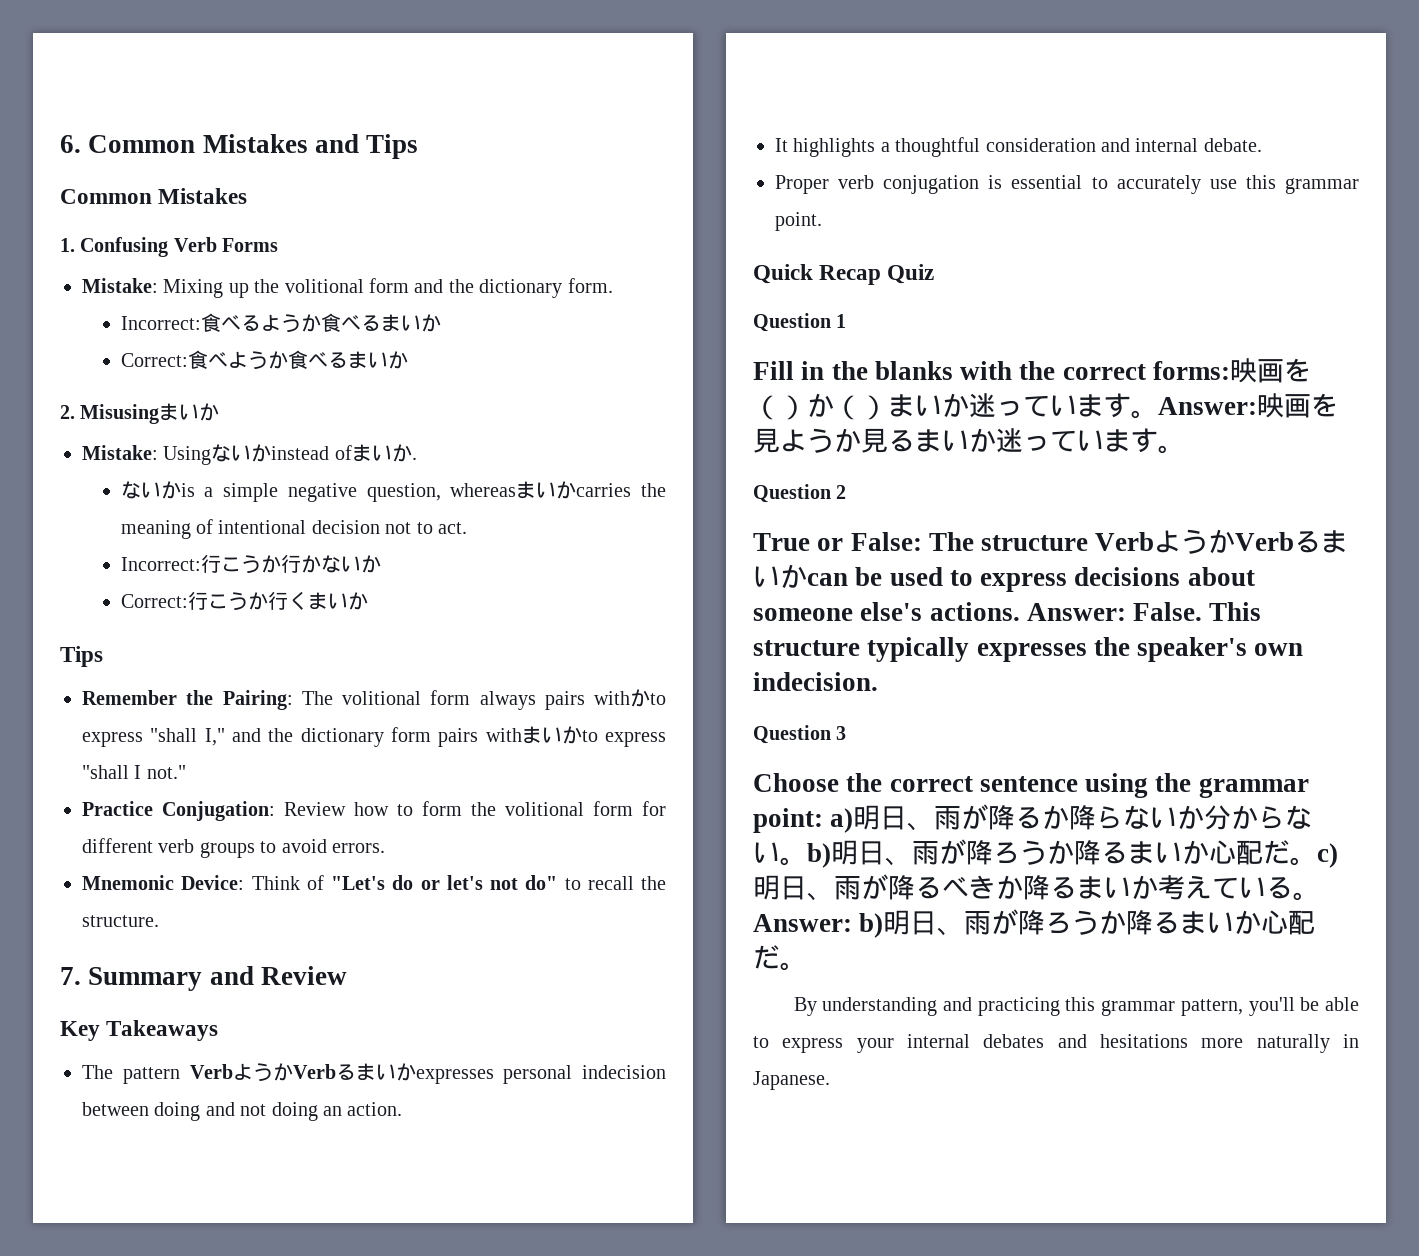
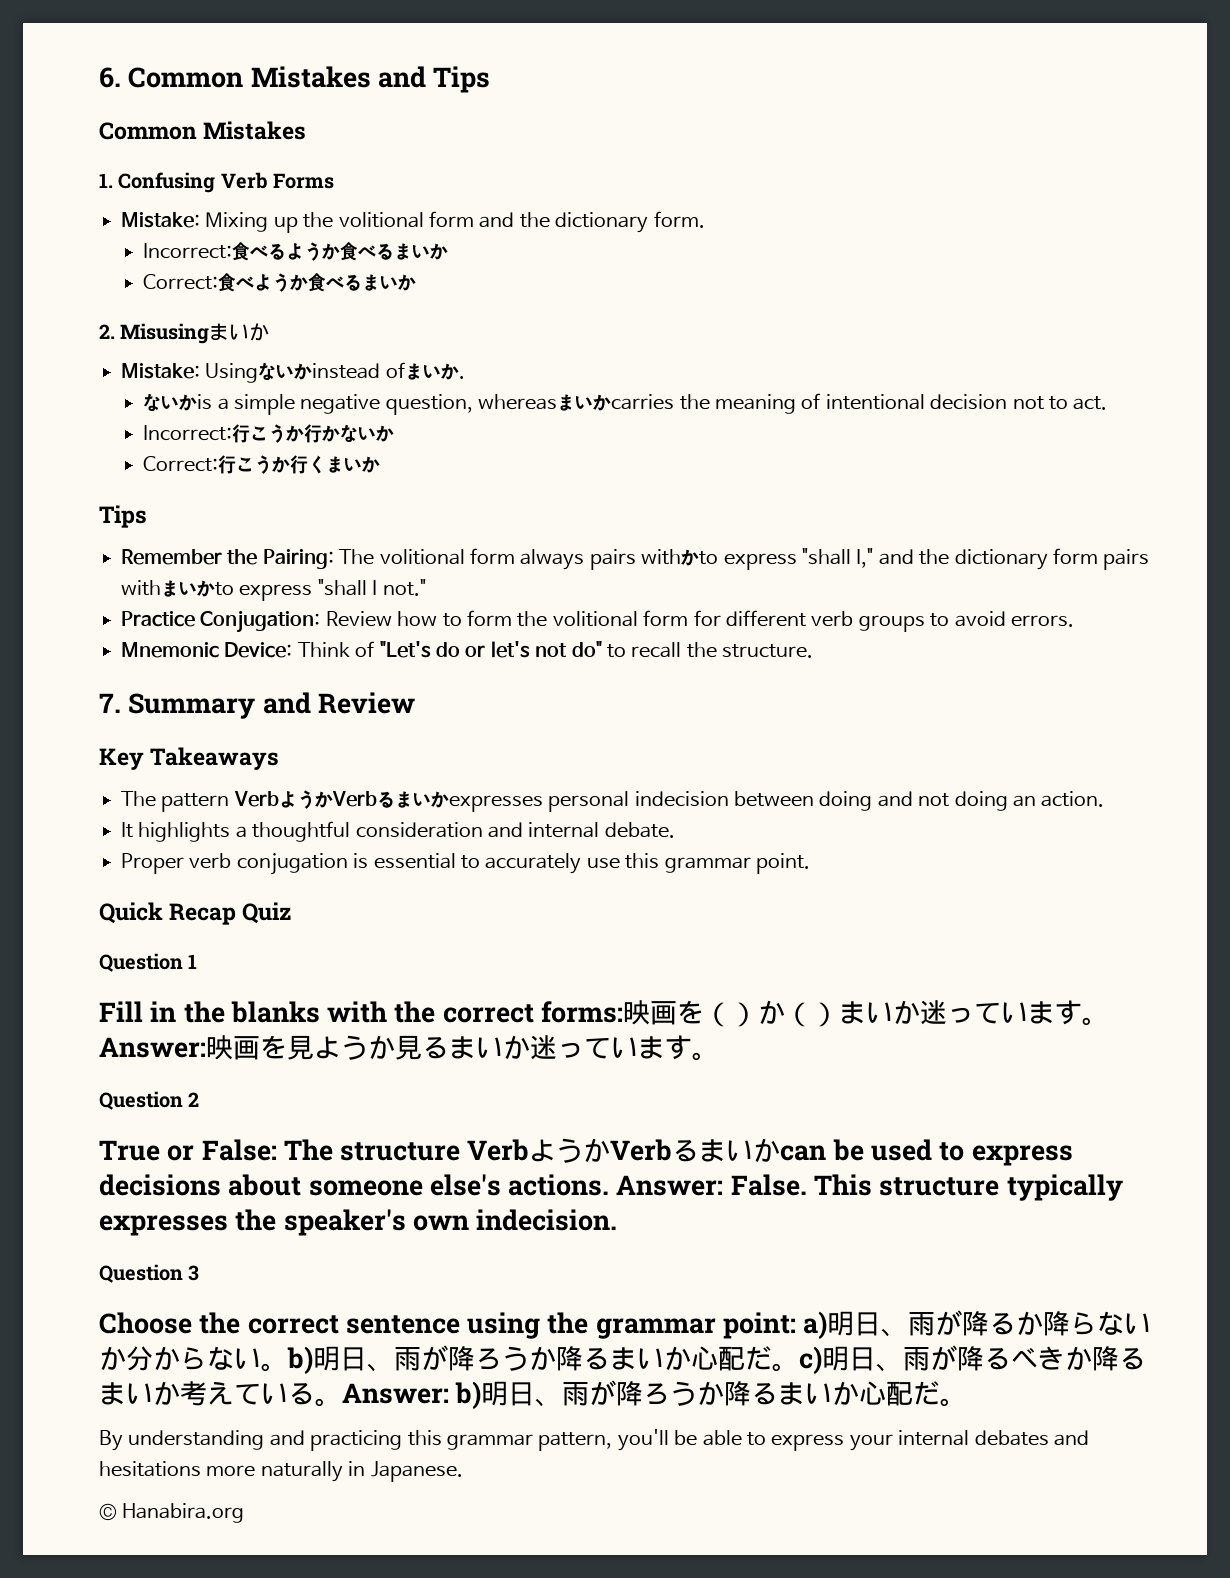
(830, 1080) none -> [99,1503,245,1523] // © Hanabira.org

